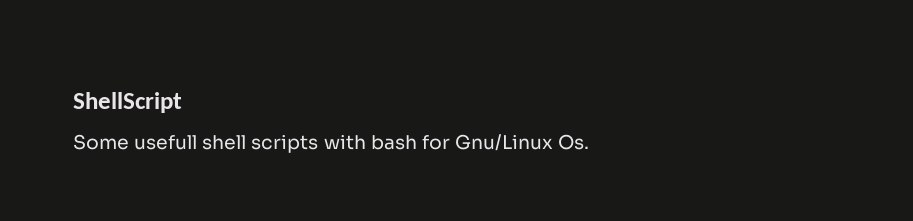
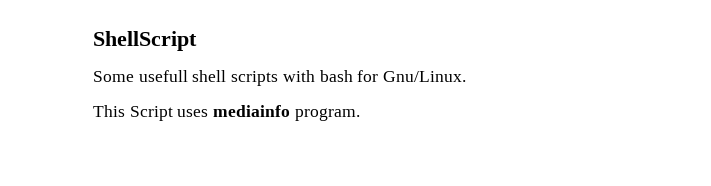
[454,134,590,151] Gnu/Linux Os. -> [383,71,467,82] [93,105,360,121] Gnu/Linux. // This Script uses mediainfo program.

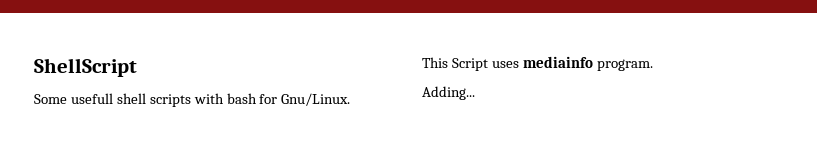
(360, 114) none -> [422,86,475,100] // Adding...

